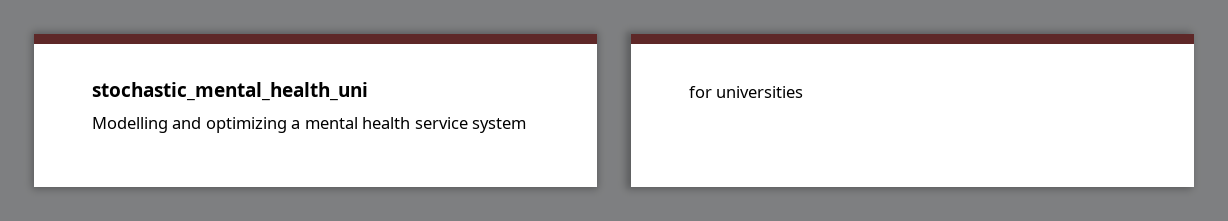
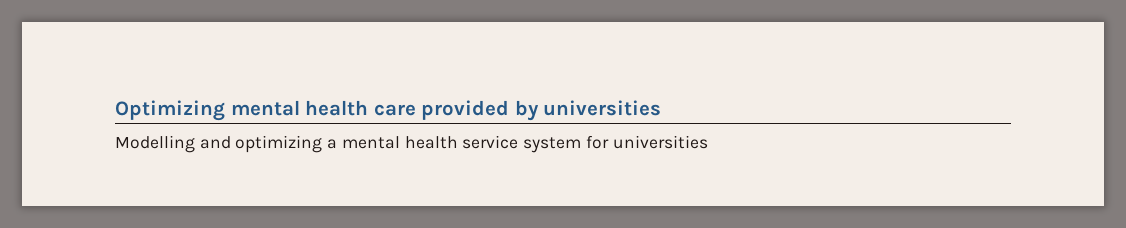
[92,82,368,101] stochastic_mental_health_uni -> [115,100,662,121] Optimizing mental health care provided by universities

